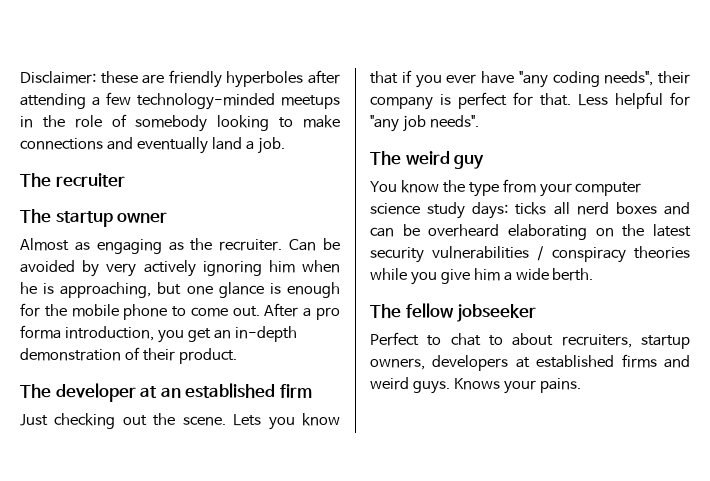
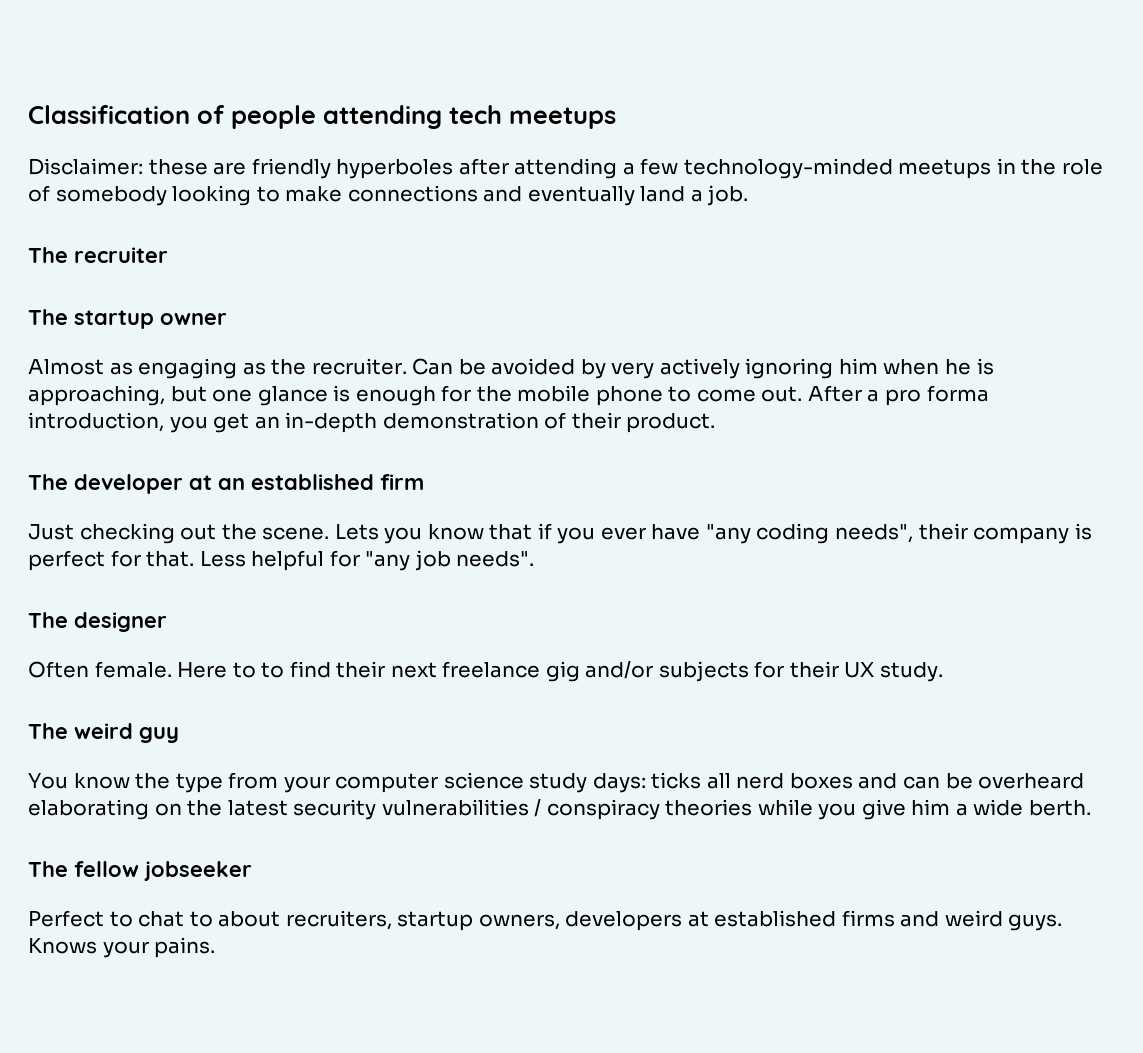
(20, 77) none -> [28,105,616,129] Classification of people attending tech meetups //
(479, 121) none -> [28,612,167,632] [28,661,944,682] // The designer // Often female. Here to to find their next freelance gig and/or subjects for their UX study.

